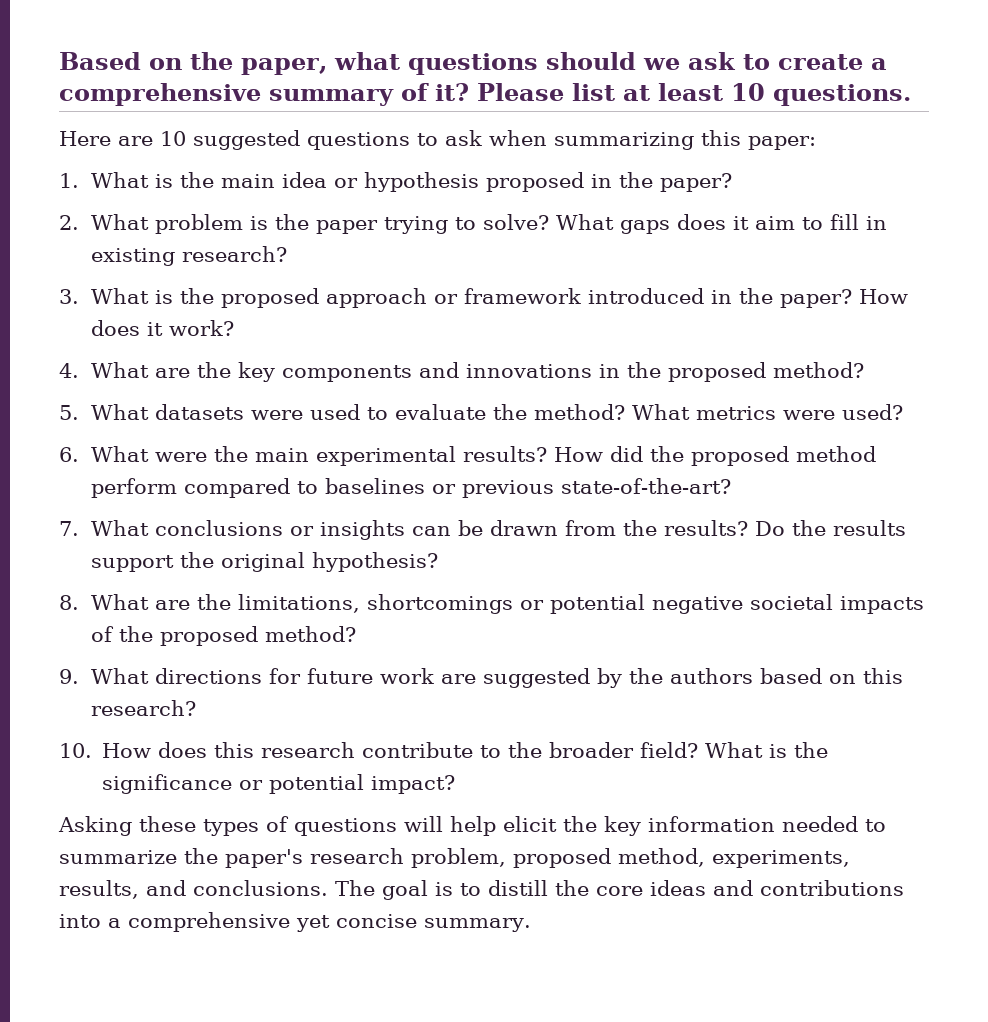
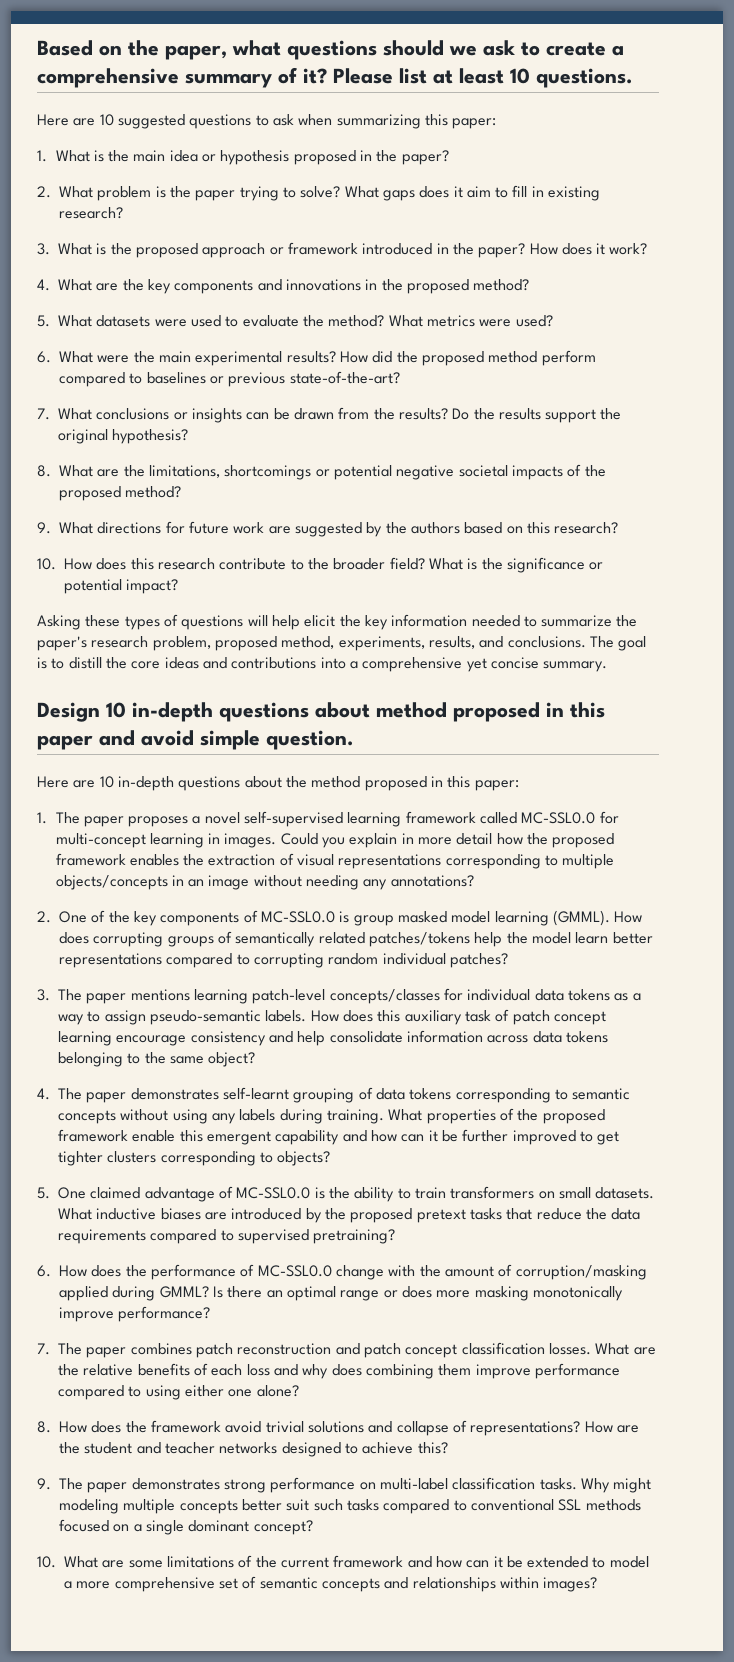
(531, 925) none -> [37,702,605,722] [37,730,354,750] [37,776,519,791] [37,811,619,827] [55,833,615,848] [55,853,615,869] [55,875,474,890] [37,910,643,926] [59,931,653,947] [59,953,508,968] [37,988,641,1004] [58,1009,606,1025] [58,1030,608,1046] [58,1052,256,1067] [37,1087,631,1103] [58,1108,605,1124] [58,1129,620,1145] [58,1151,331,1166] [37,1186,655,1202] [58,1208,641,1223] [58,1229,396,1244] [37,1264,647,1280] [59,1286,623,1301] [59,1306,211,1322] [37,1342,656,1358] [58,1363,620,1379] [58,1385,299,1400] [37,1420,639,1436] [59,1442,448,1457] [37,1477,652,1493] [59,1499,641,1514] [59,1519,313,1535] [37,1555,649,1568] [64,1576,598,1592] // Design 10 in-depth questions about method proposed in this paper and avoid simple question. // Here are 10 in-depth questions about the method proposed in this paper: // 1. The paper proposes a novel self-supervised learning framework called MC-SSL0.0 for multi-concept learning in images. Could you explain in more detail how the proposed framework enables the extraction of visual representations corresponding to multiple objects/concepts in an image without needing any annotations? // 2. One of the key components of MC-SSL0.0 is group masked model learning (GMML). How does corrupting groups of semantically related patches/tokens help the model learn better representations compared to corrupting random individual patches? // 3. The paper mentions learning patch-level concepts/classes for individual data tokens as a way to assign pseudo-semantic labels. How does this auxiliary task of patch concept learning encourage consistency and help consolidate information across data tokens belonging to the same object? // 4. The paper demonstrates self-learnt grouping of data tokens corresponding to semantic concepts without using any labels during training. What properties of the proposed framework enable this emergent capability and how can it be further improved to get tighter clusters corresponding to objects? // 5. One claimed advantage of MC-SSL0.0 is the ability to train transformers on small datasets. What inductive biases are introduced by the proposed pretext tasks that reduce the data requirements compared to supervised pretraining? // 6. How does the performance of MC-SSL0.0 change with the amount of corruption/masking applied during GMML? Is there an optimal range or does more masking monotonically improve performance? // 7. The paper combines patch reconstruction and patch concept classification losses. What are the relative benefits of each loss and why does combining them improve performance compared to using either one alone? // 8. How does the framework avoid trivial solutions and collapse of representations? How are the student and teacher networks designed to achieve this? // 9. The paper demonstrates strong performance on multi-label classification tasks. Why might modeling multiple concepts better suit such tasks compared to conventional SSL methods focused on a single dominant concept? // 10. What are some limitations of the current framework and how can it be extended to model a more comprehensive set of semantic concepts and relationships within images?

